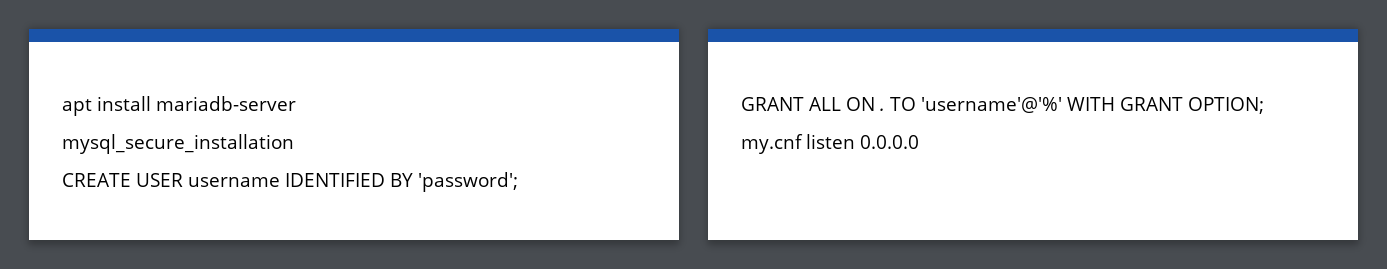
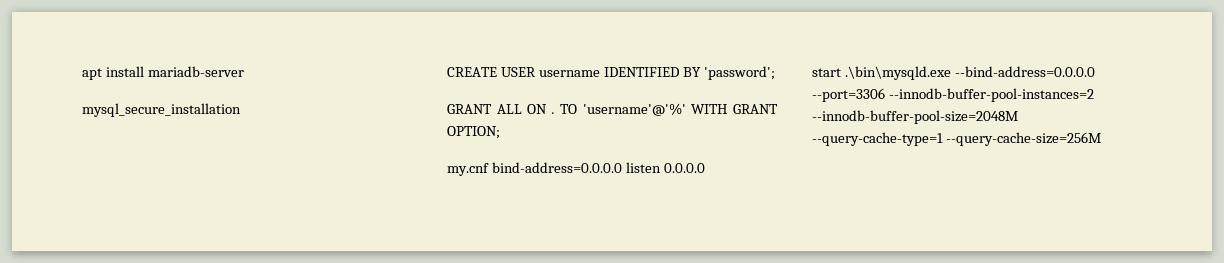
(803, 144) none -> [491,162,622,173] bind-address=0.0.0.0
(919, 142) none -> [812,66,1095,80] [812,88,1094,102] [812,110,1018,124] [812,132,1101,146] // start .\bin\mysqld.exe --bind-address=0.0.0.0 --port=3306 --innodb-buffer-pool-instances=2 --innodb-buffer-pool-size=2048M --query-cache-type=1 --query-cache-size=256M

